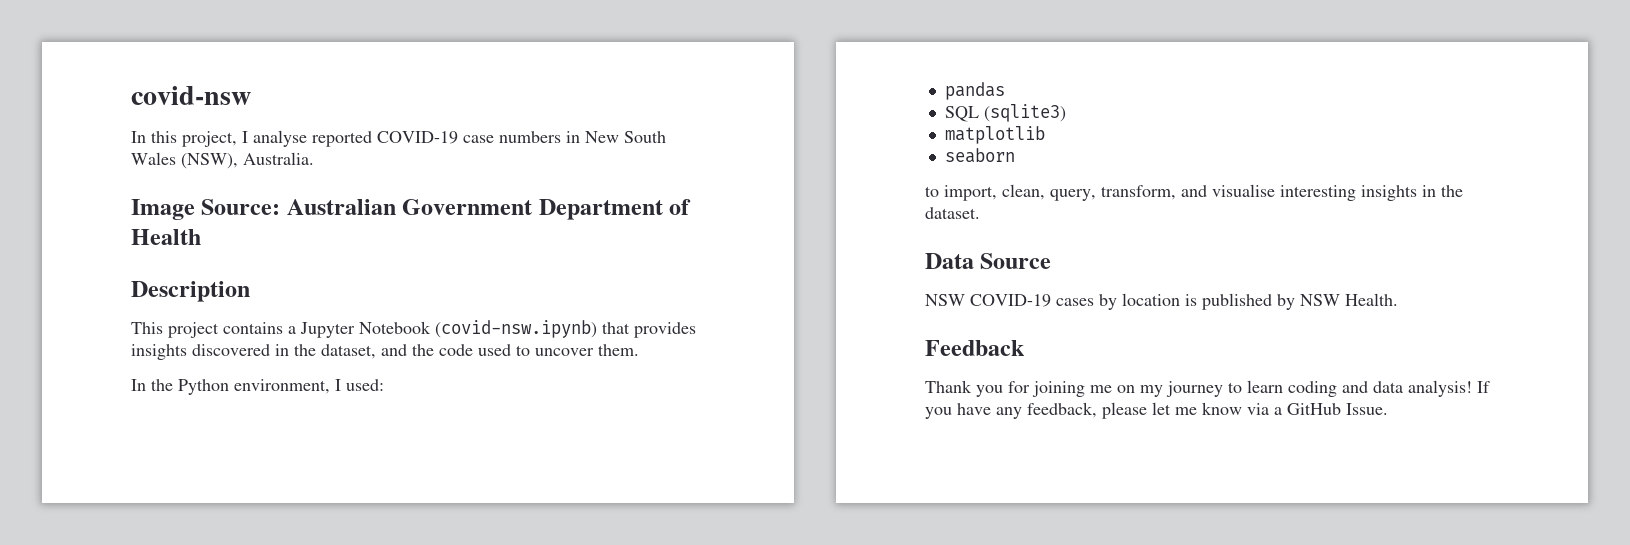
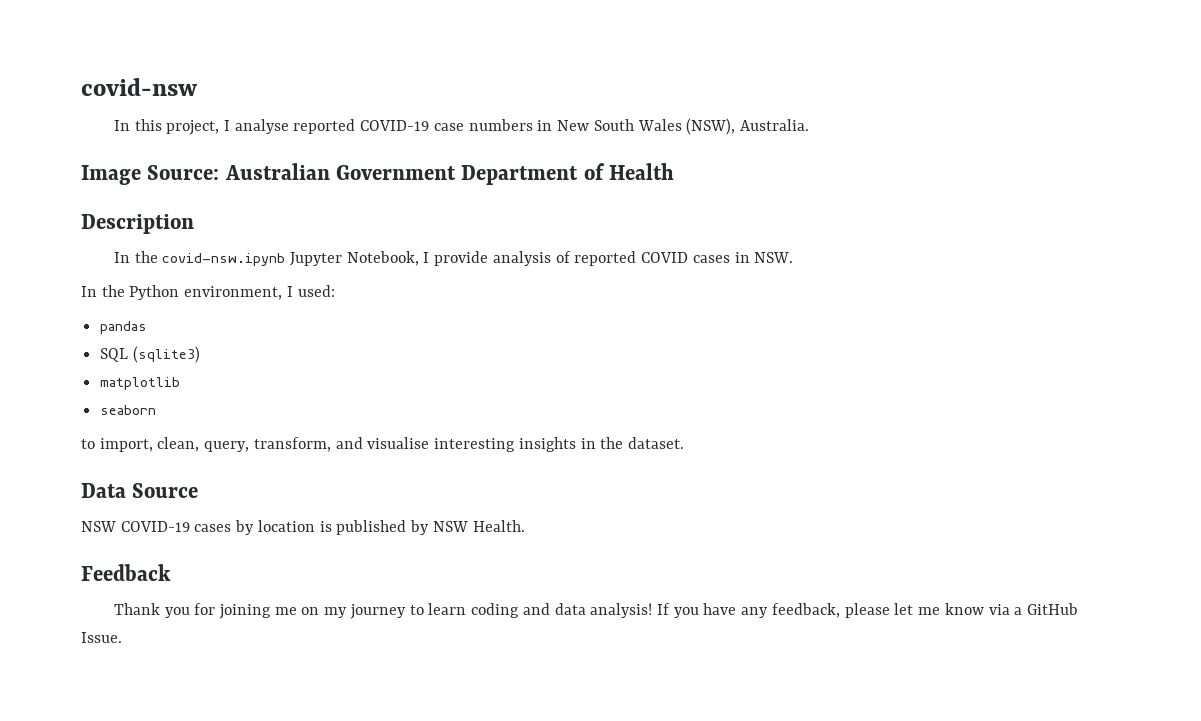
[131,320,696,338] [131,344,639,360] This project contains a Jupyter Notebook (covid-nsw.ipynb) that provides insights discovered in the dataset, and the code used to uncover them. -> [113,251,794,266] In the covid-nsw.ipynb Jupyter Notebook, I provide analysis of reported COVID cases in NSW.

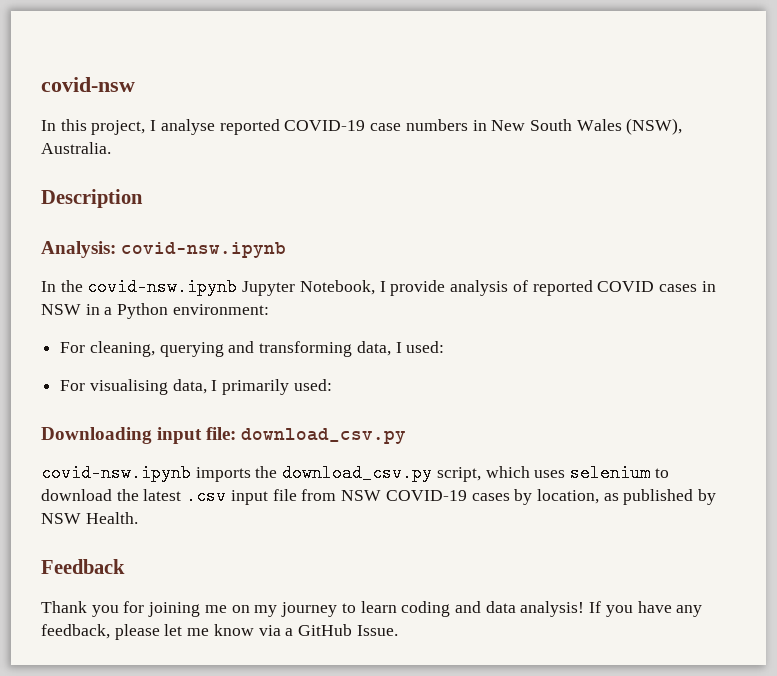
[81,163,675,185] [81,214,194,234] Image Source: Australian Government Department of Health // Description -> [41,189,143,208] [41,241,287,258] Description // Analysis: covid-nsw.ipynb
[754,252,794,263] [81,285,335,300] [100,321,148,334] [100,346,200,363] [100,377,181,390] [100,405,157,415] [81,437,684,452] [81,483,199,498] NSW. // In the Python environment, I used: // pandas // SQL (sqlite3) // matplotlib // seaborn // to import, clean, query, transform, and visualise interesting insights in the dataset. // Data Source // -> [41,303,269,319] [60,341,445,357] [60,379,332,395] [41,427,407,444] [41,464,669,482] [41,487,337,505] NSW in a Python environment: // For cleaning, querying and transforming data, I used: // For visualising data, I primarily used: // Downloading input file: download_csv.py // covid-nsw.ipynb imports the download_csv.py script, which uses selenium to download the latest .csv input file from
[257,520,332,532] location is -> [536,489,619,504] location, as

